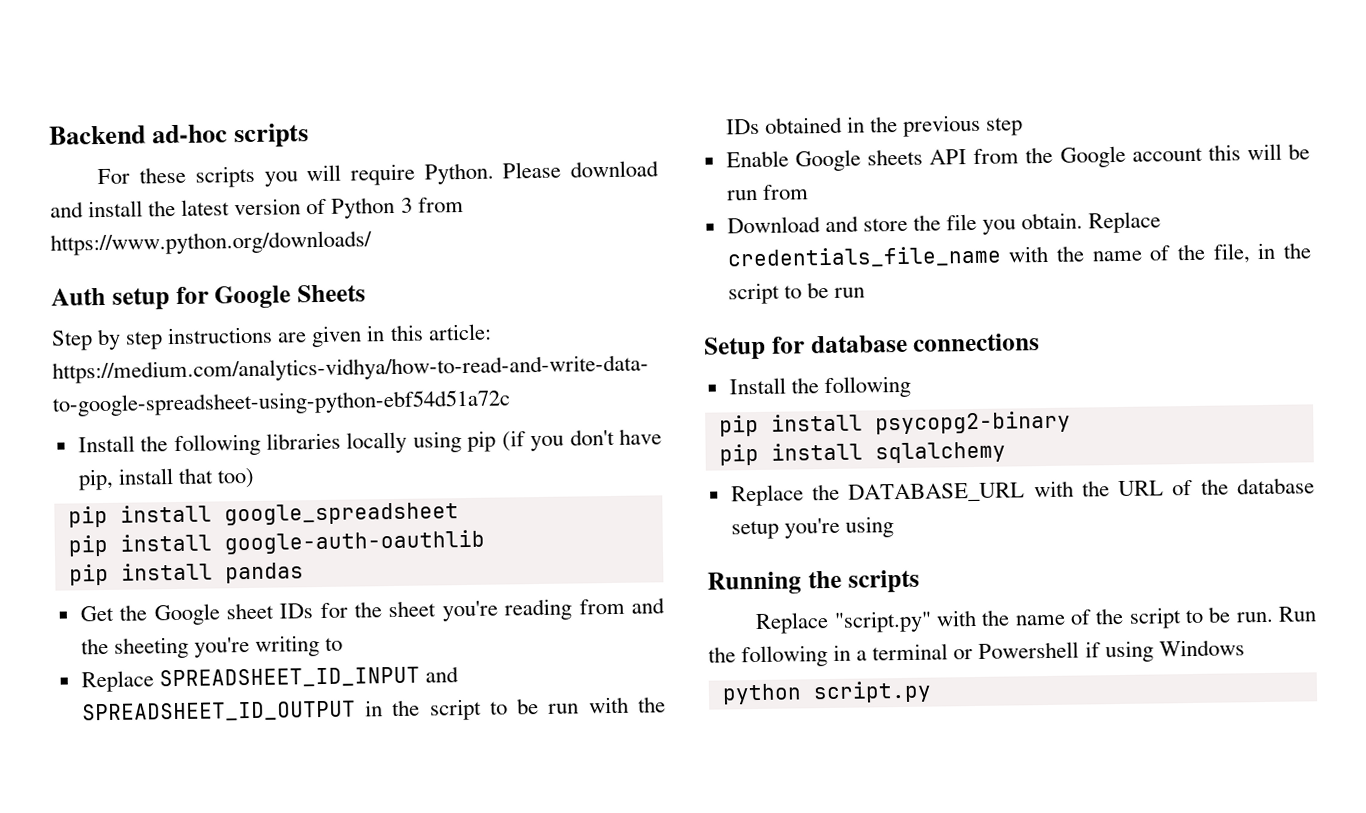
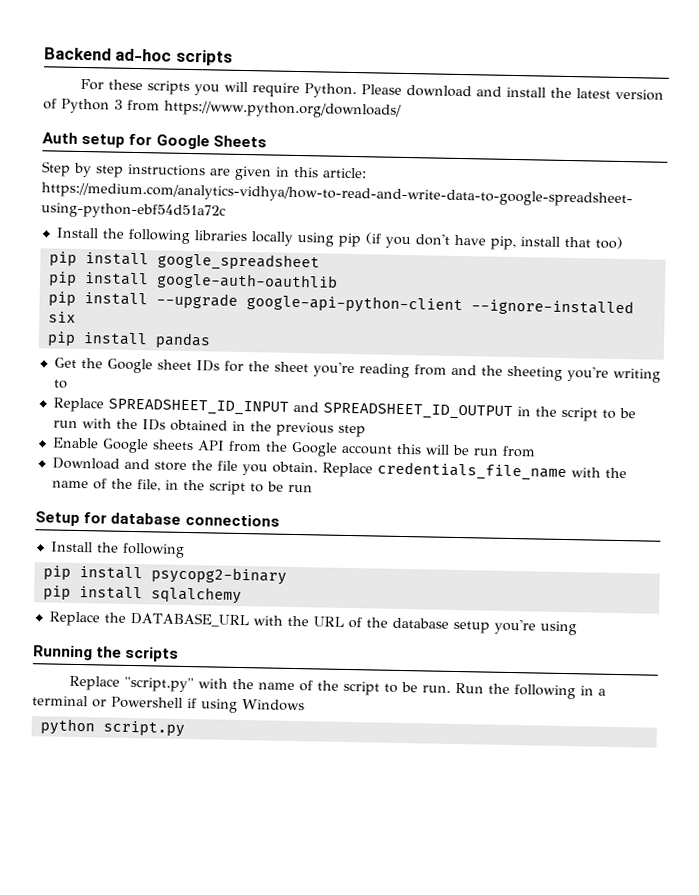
(485, 542) none -> [47,291,634,317] [47,311,76,323] // pip install --upgrade google-api-python-client --ignore-installed six

